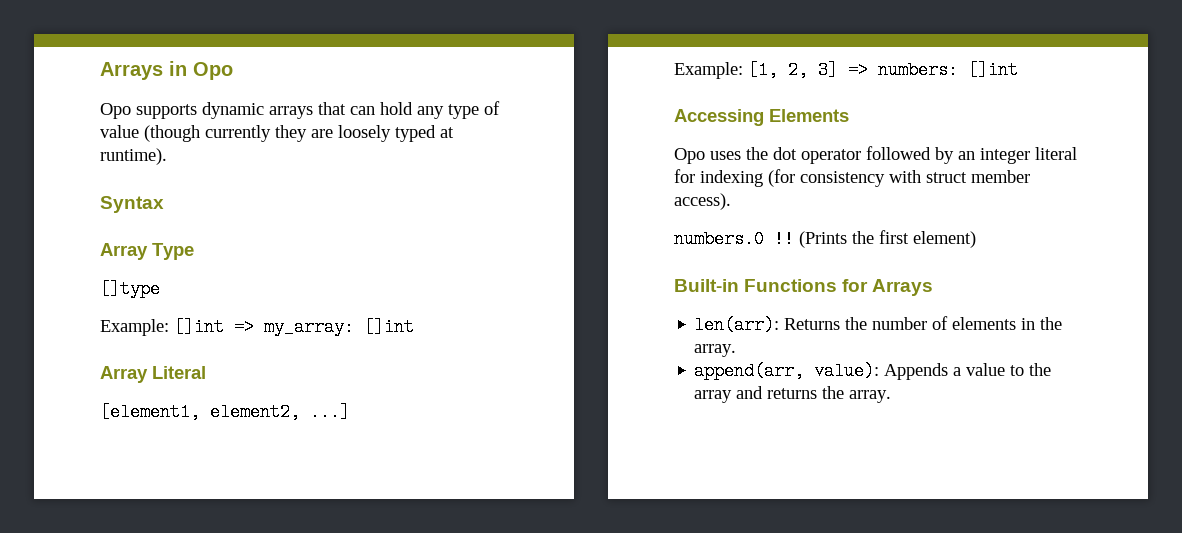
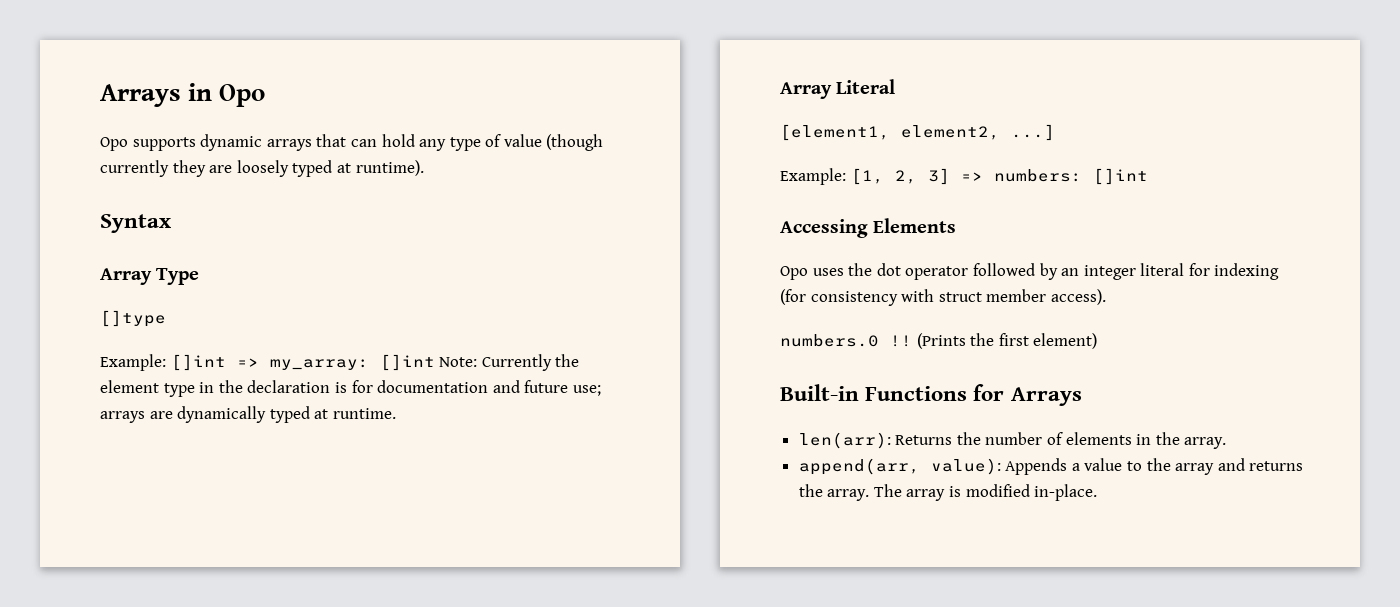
(414, 327) none -> [439,354,580,371] [100,380,601,397] [100,406,396,423] Note: Currently the element type in the declaration is for documentation and future use; arrays are dynamically typed at runtime.
(892, 396) none -> [873,484,1098,501] The array is modified in-place.

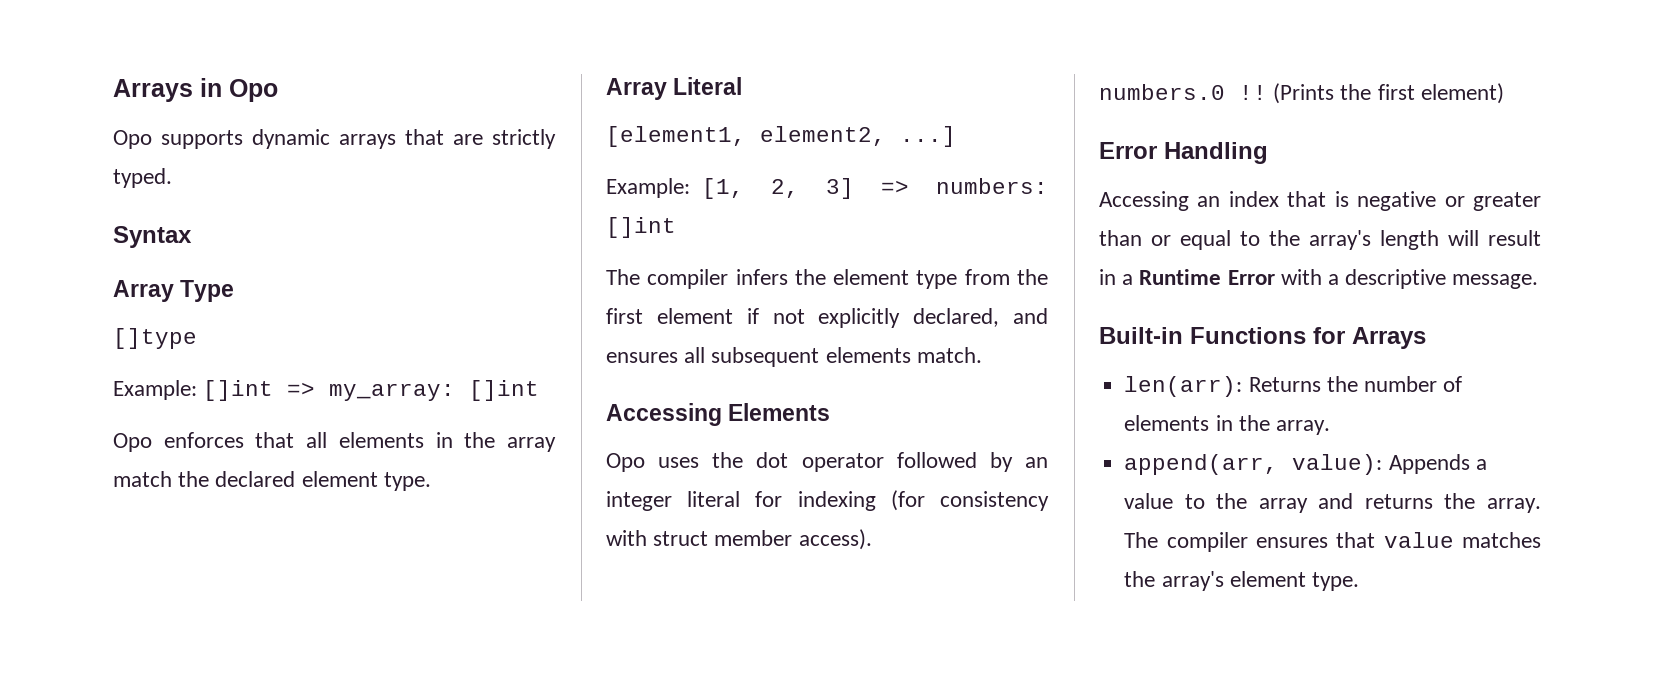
[350,134,604,151] [100,160,424,177] can hold any type of value (though currently they are loosely typed at runtime). -> [453,129,556,149] [113,168,172,188] are strictly typed.
[439,354,580,371] [100,380,601,397] [100,406,396,423] Note: Currently the element type in the declaration is for documentation and future use; arrays are dynamically typed at runtime. -> [113,432,556,452] [113,471,431,491] // Opo enforces that all elements in the array match the declared element type.
(1148, 176) none -> [606,269,1048,289] [606,308,1048,328] [606,347,982,367] // The compiler infers the element type from the first element if not explicitly declared, and ensures all subsequent elements match.
(1098, 341) none -> [1099,142,1268,164] [1099,191,1541,211] [1099,230,1541,250] [1099,269,1539,289] // Error Handling // Accessing an index that is negative or greater than or equal to the array's length will result in a Runtime Error with a descriptive message.
[906,484,1098,501] array is modified in-place. -> [1166,532,1541,552] [1124,571,1359,591] compiler ensures that value matches the array's element type.

